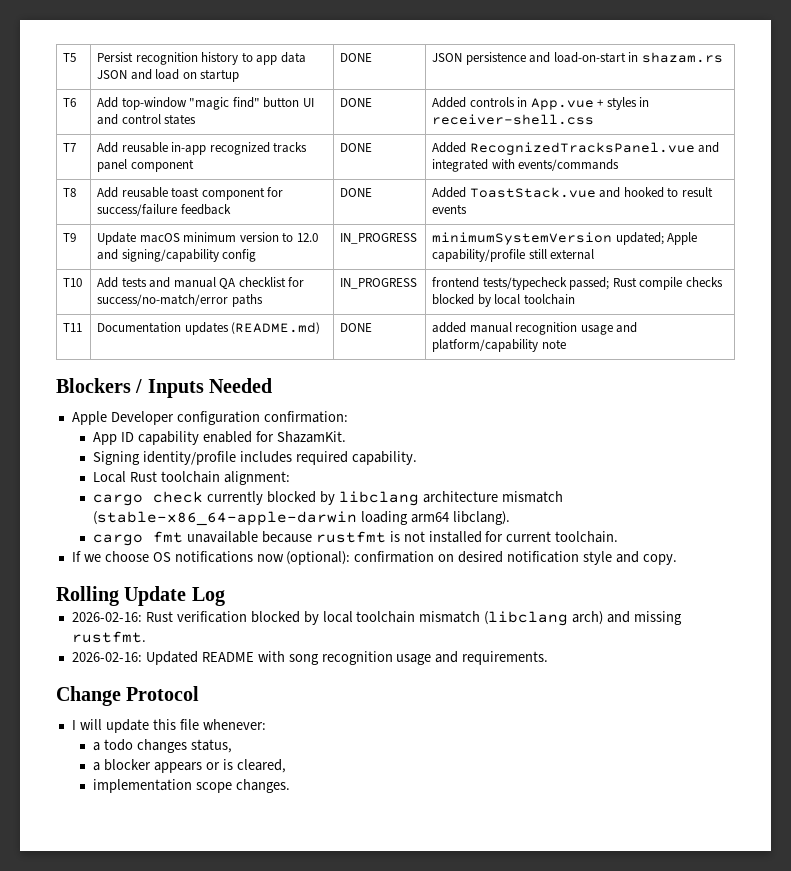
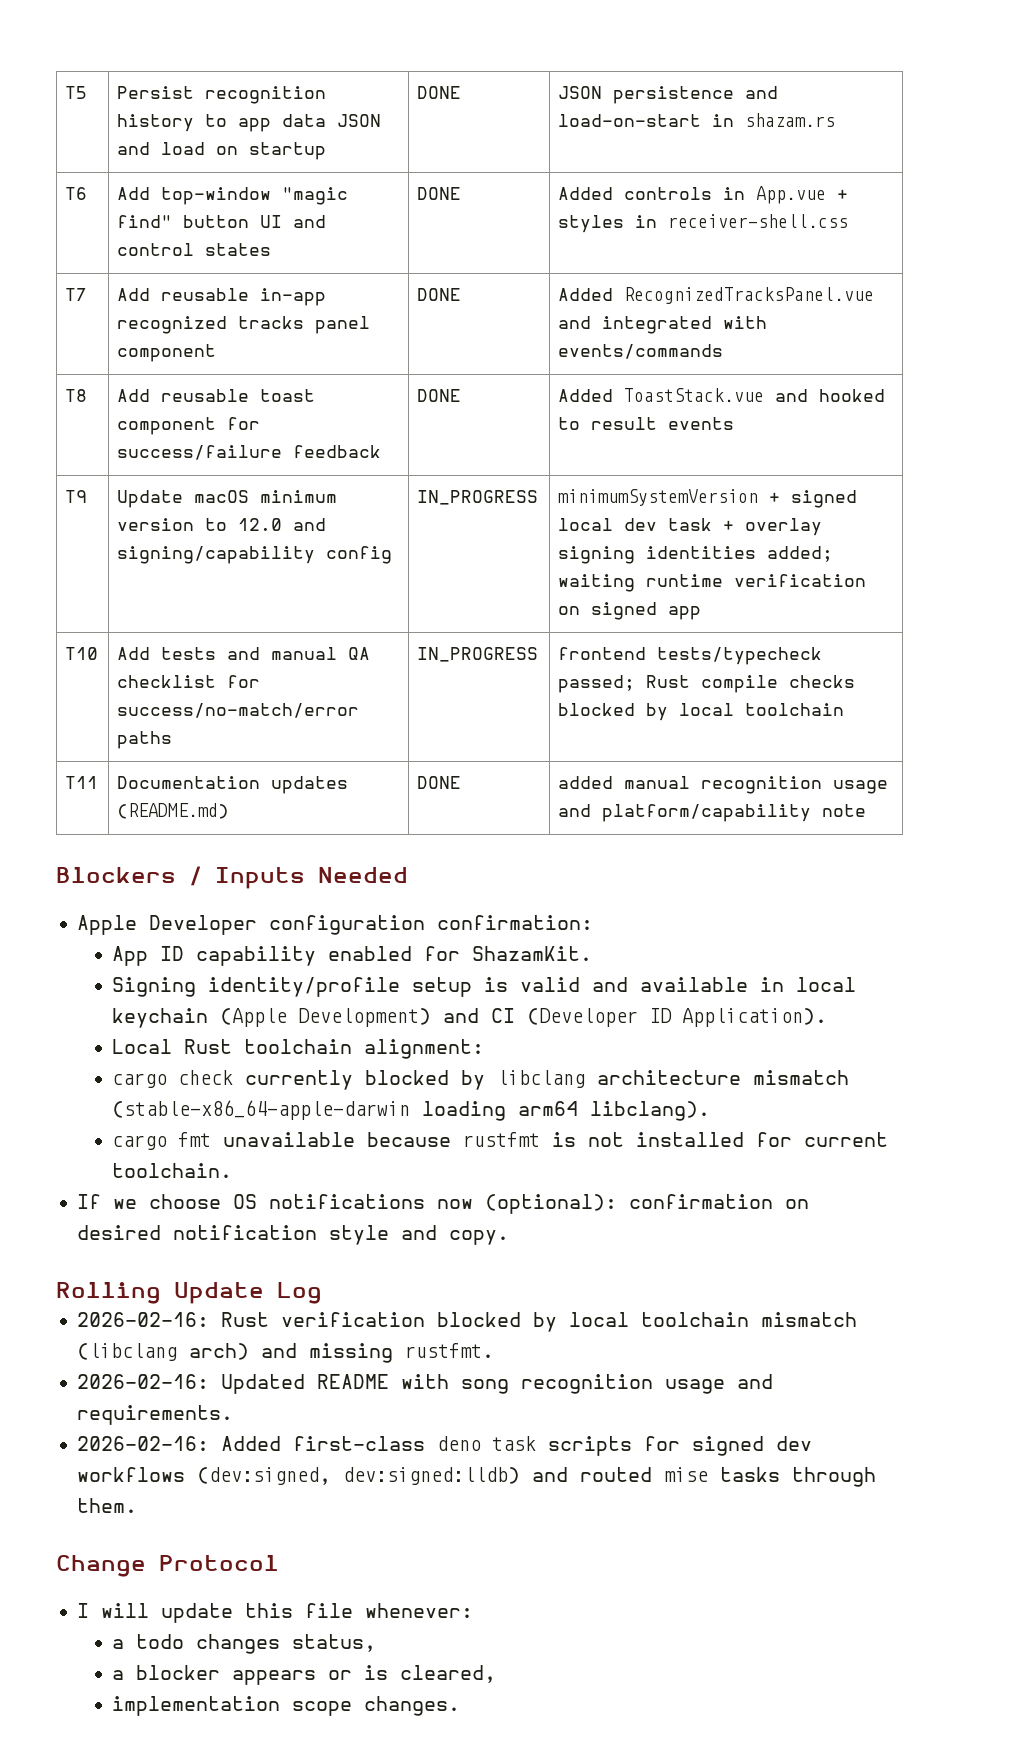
[615,232,698,245] [432,249,595,262] updated; Apple capability/profile still external -> [769,490,858,508] [558,518,823,536] [558,546,834,564] [558,574,867,592] [558,602,702,620] + signed local dev task + overlay signing identities added; waiting runtime verification on signed app
[239,451,417,465] includes required capability. -> [412,977,857,997] [112,1008,828,1028] setup is valid and available in local keychain (Apple Development) and CI (Developer ID Application).
(549, 658) none -> [77,1436,813,1456] [77,1467,877,1487] [77,1498,138,1513] // 2026-02-16: Added first-class deno task scripts for signed dev workflows (dev:signed, dev:signed:lldb) and routed mise tasks through them.

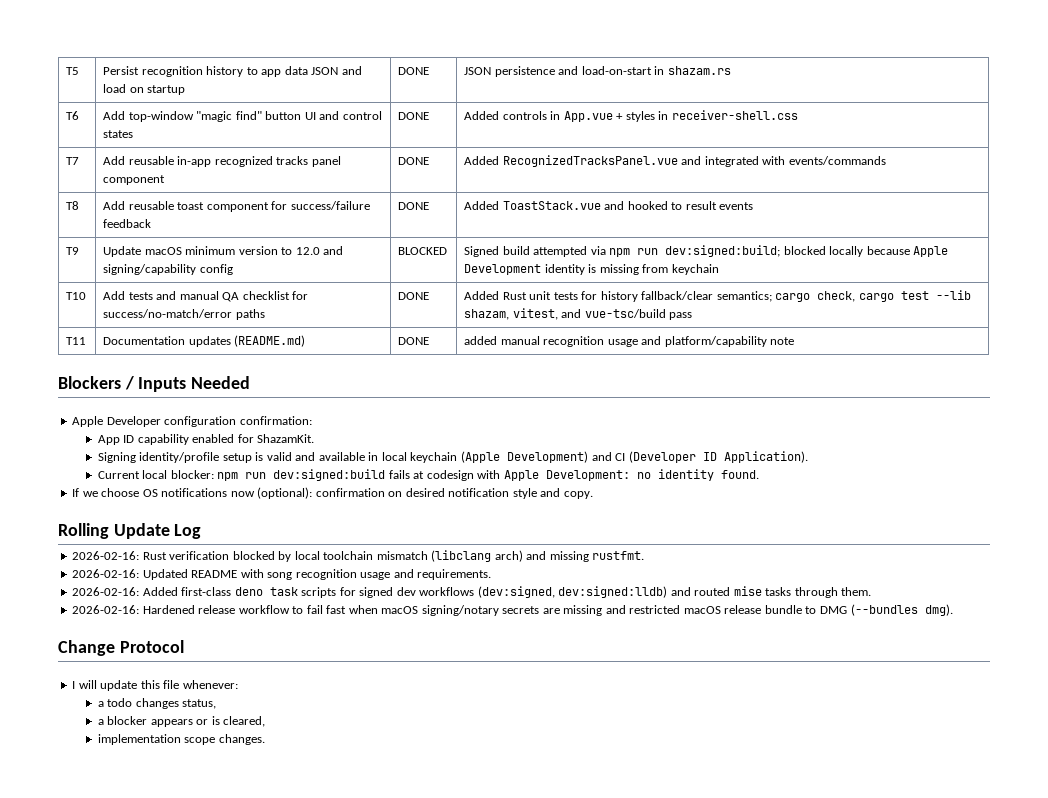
[417,490,539,505] [558,489,858,508] [558,518,823,536] [558,546,834,564] [558,574,867,592] [558,602,702,620] IN_PROGRESS | minimumSystemVersion + signed local dev task + overlay signing identities added; waiting runtime verification on signed app -> [398,247,448,255] [464,245,949,257] [464,264,719,275] BLOCKED | Signed build attempted via npm run dev:signed:build; blocked locally because Apple Development identity is missing from keychain
[417,647,539,662] [558,647,823,665] [558,675,856,693] [558,703,845,721] IN_PROGRESS | frontend tests/typecheck passed; Rust compile checks blocked by local toolchain -> [398,292,430,300] [464,290,971,302] [464,308,693,320] DONE | Added Rust unit tests for history fallback/clear semantics; cargo check, cargo test --lib shazam, vitest, and vue-tsc/build pass
[112,1039,485,1059] [112,1070,850,1090] [112,1100,711,1121] [112,1132,889,1150] [112,1163,233,1178] Local Rust toolchain alignment: // cargo check currently blocked by libclang architecture mismatch (stable-x86_64-apple-darwin loading arm64 libclang). // cargo fmt unavailable because rustfmt is not installed for current toolchain. -> [97,469,759,481] Current local blocker: npm run dev:signed:build fails at codesign with Apple Development: no identity found.
(138, 1505) none -> [72,604,953,616] // 2026-02-16: Hardened release workflow to fail fast when macOS signing/notary secrets are missing and restricted macOS release bundle to DMG (--bundles dmg).

